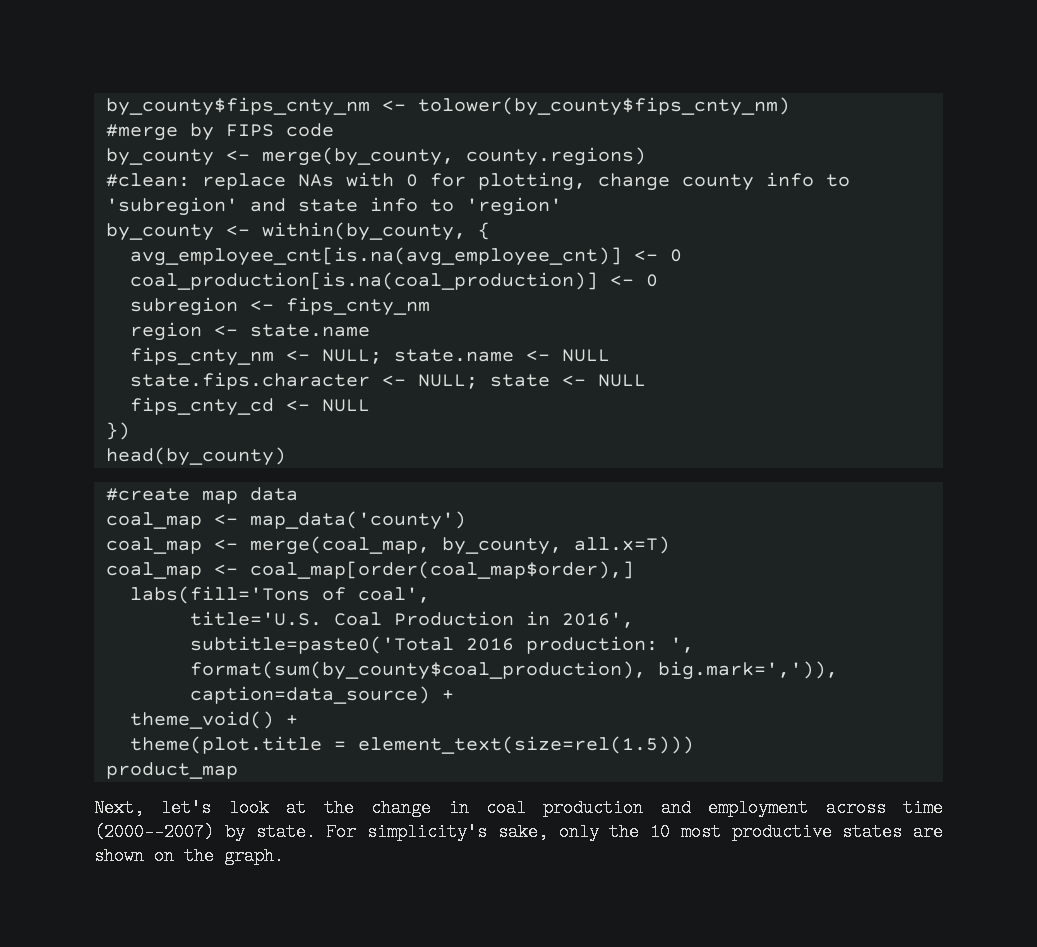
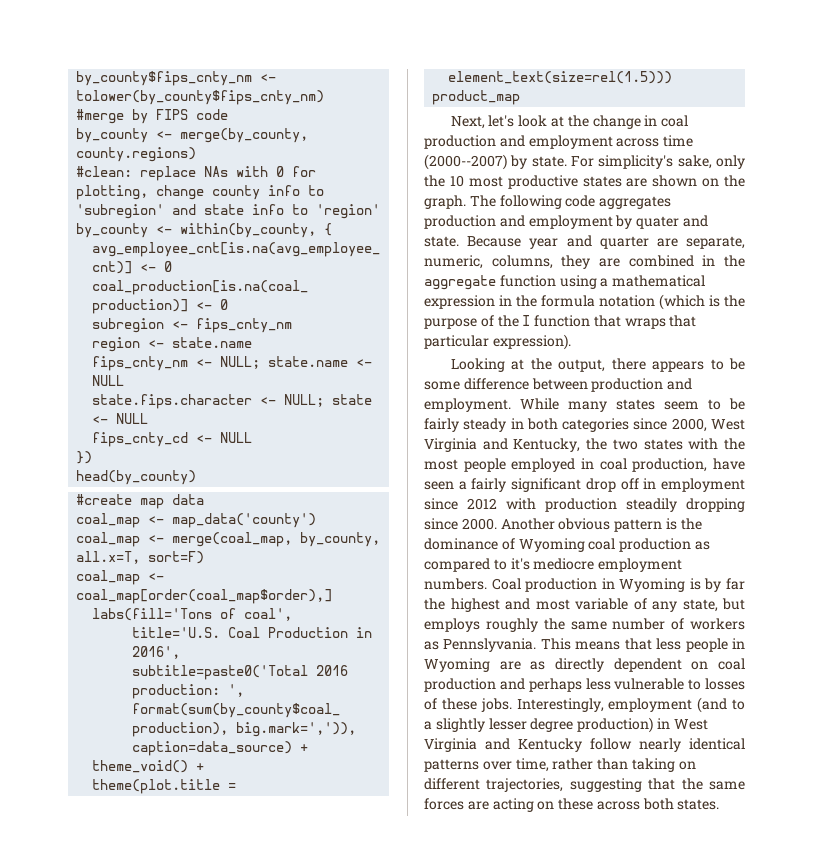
[573,536,670,554] all.x=T) -> [76,551,205,564] all.x=T, sort=F)
(284, 856) none -> [469,195,672,209] [424,215,708,229] [424,235,745,249] [424,255,745,269] [424,275,706,290] [424,294,745,310] [424,315,697,329] [424,334,571,350] [450,358,745,372] [424,378,693,392] [424,398,745,412] [424,418,745,432] [424,438,745,452] [424,458,745,472] [424,478,745,492] [424,498,745,512] [424,518,702,532] [424,538,710,552] [424,558,683,572] [424,578,745,592] [424,598,745,612] [424,618,745,632] [424,638,745,652] [424,658,745,672] [424,678,745,692] [424,697,745,713] [424,717,708,733] [424,738,745,752] [424,758,696,772] [424,778,745,792] [424,798,720,812] The following code aggregates production and employment by quater and state. Because year and quarter are separate, numeric, columns, they are combined in the aggregate function using a mathematical expression in the formula notation (which is the purpose of the I function that wraps that particular expression). // Looking at the output, there appears to be some difference between production and employment. While many states seem to be fairly steady in both categories since 2000, West Virginia and Kentucky, the two states with the most people employed in coal production, have seen a fairly significant drop off in employment since 2012 with production steadily dropping since 2000. Another obvious pattern is the dominance of Wyoming coal production as compared to it's mediocre employment numbers. Coal production in Wyoming is by far the highest and most variable of any state, but employs roughly the same number of workers as Pennslyvania. This means that less people in Wyoming are as directly dependent on coal production and perhaps less vulnerable to losses of these jobs. Interestingly, employment (and to a slightly lesser degree production) in West Virginia and Kentucky follow nearly identical patterns over time, rather than taking on different trajectories, suggesting that the same forces are acting on these across both states.

